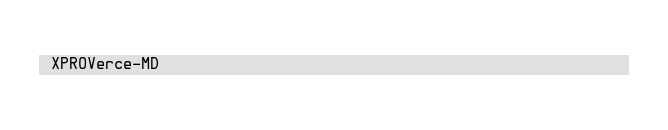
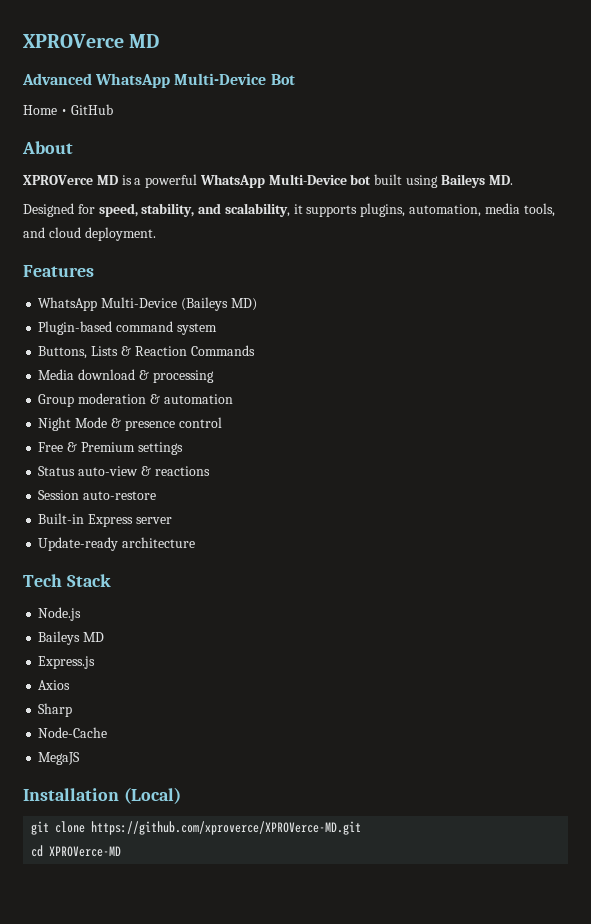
(51, 63) none -> [23,34,160,48] [22,73,295,88] [23,104,113,115] [22,141,73,154] [23,174,513,188] [23,203,555,217] [23,227,156,241] [23,265,94,277] [38,297,257,311] [38,321,217,335] [38,345,255,359] [38,369,214,383] [38,393,233,407] [38,417,222,431] [38,442,183,455] [38,466,210,476] [38,490,157,500] [38,513,172,527] [38,537,196,551] [23,574,111,587] [38,607,82,621] [38,631,105,645] [38,656,96,669] [38,680,71,690] [38,703,73,717] [38,727,108,738] [38,752,81,765] [23,787,181,804] [31,821,362,835] [31,845,44,857] XPROVerce MD // Advanced WhatsApp Multi-Device Bot // Home • GitHub // About // XPROVerce MD is a powerful WhatsApp Multi-Device bot built using Baileys MD. // Designed for speed, stability, and scalability, it supports plugins, automation, media tools, and cloud deployment. // Features // WhatsApp Multi-Device (Baileys MD) // Plugin-based command system // Buttons, Lists & Reaction Commands // Media download & processing // Group moderation & automation // Night Mode & presence control // Free & Premium settings // Status auto-view & reactions // Session auto-restore // Built-in Express server // Update-ready architecture // Tech Stack // Node.js // Baileys MD // Express.js // Axios // Sharp // Node-Cache // MegaJS // Installation (Local) // git clone https://github.com/xproverce/XPROVerce-MD.git // cd

